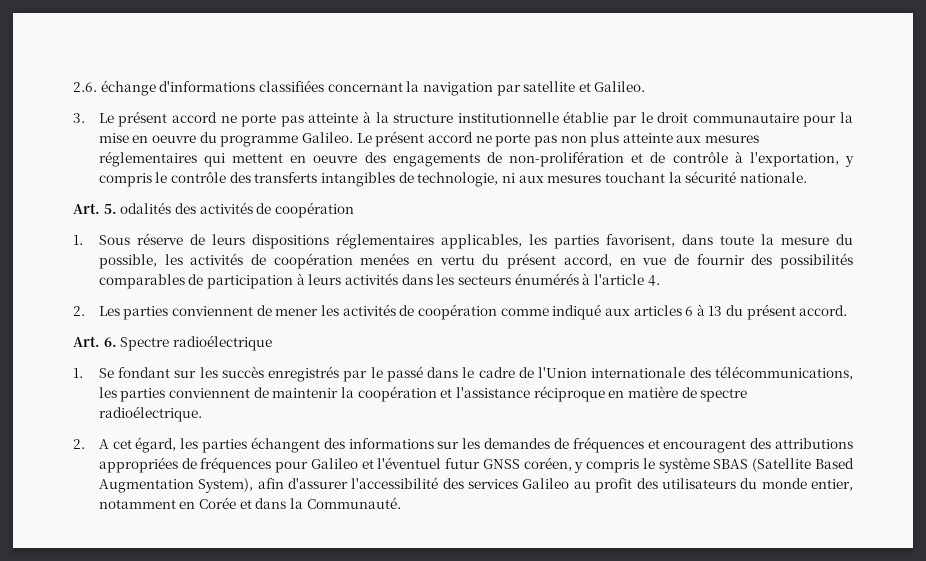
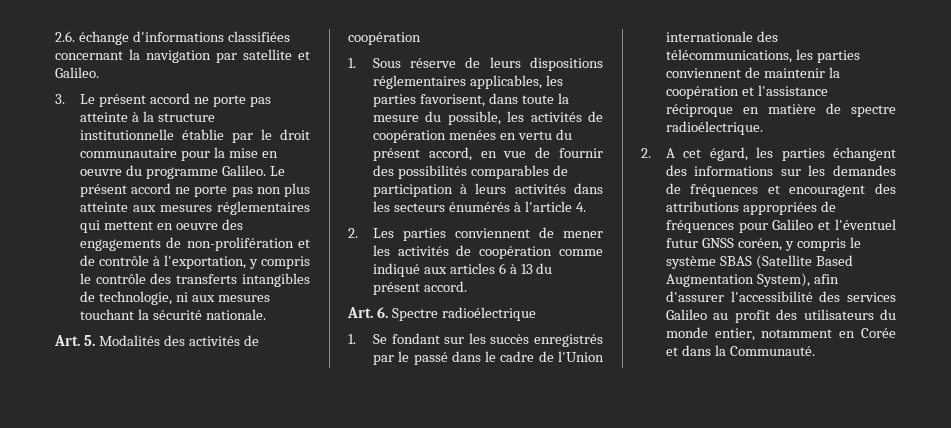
[120,202,172,214] odalités -> [98,335,160,346] Modalités

